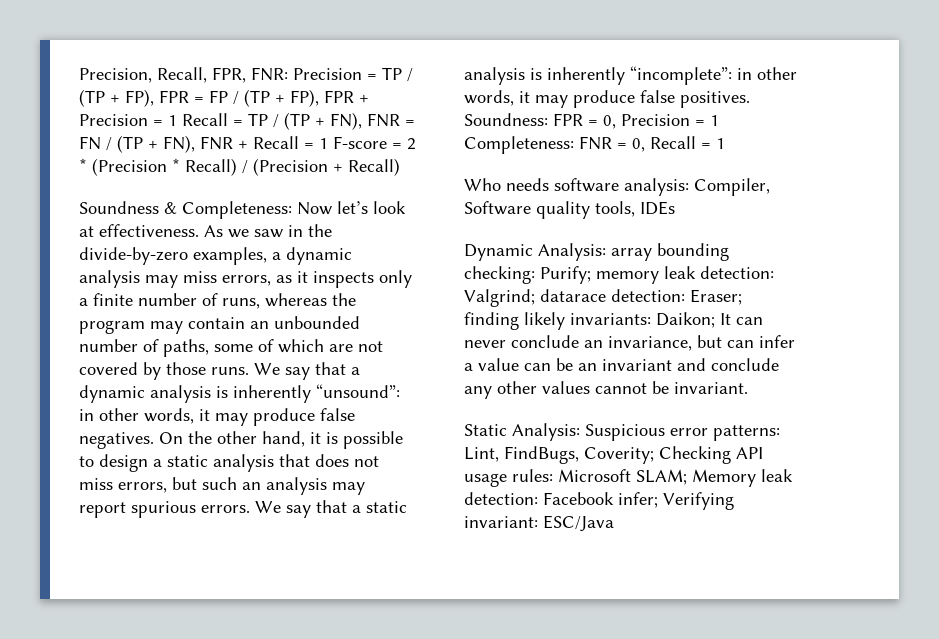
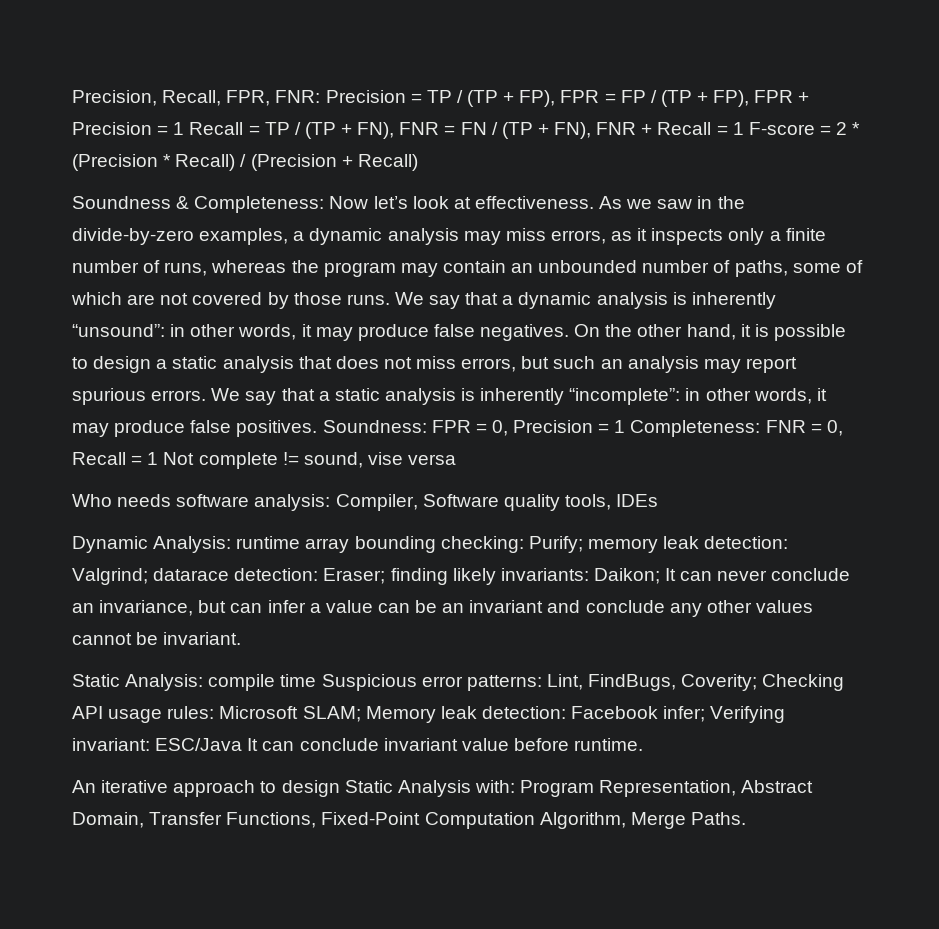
(725, 143) none -> [163,452,457,469] Not complete != sound, vise versa
(606, 252) none -> [236,536,301,549] runtime
(580, 432) none -> [208,674,317,691] compile time
(614, 523) none -> [247,738,644,751] [72,780,814,797] [72,812,746,829] It can conclude invariant value before runtime. // An iterative approach to design Static Analysis with: Program Representation, Abstract Domain, Transfer Functions, Fixed-Point Computation Algorithm, Merge Paths.

